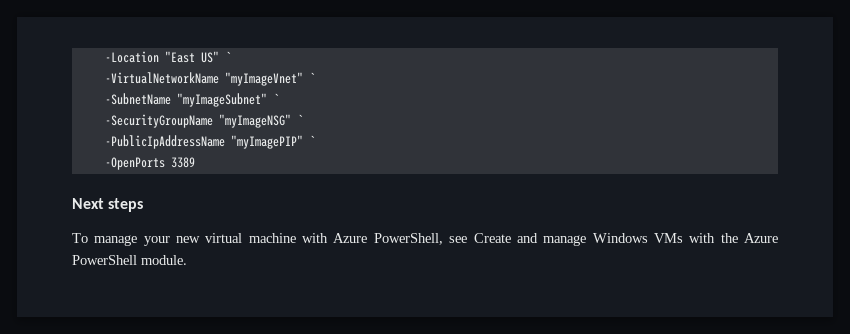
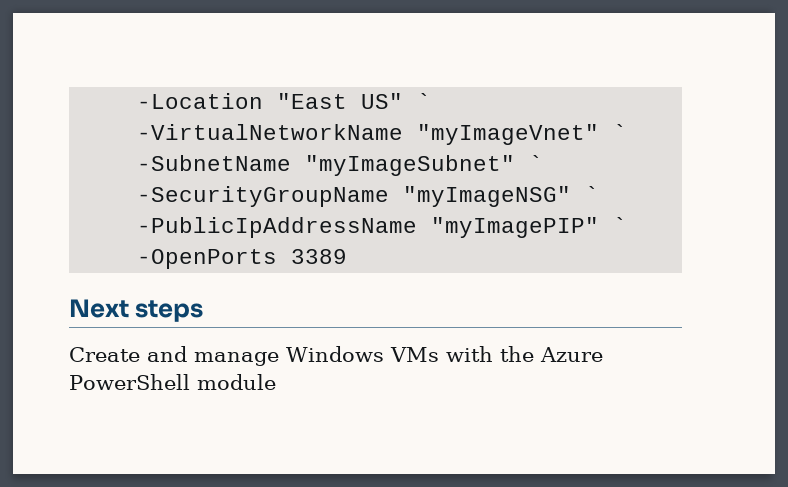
[72,233,468,246] To manage your new virtual machine with Azure PowerShell, see -> (204, 311) none
[141,255,187,265] module. -> [196,374,276,390] module

